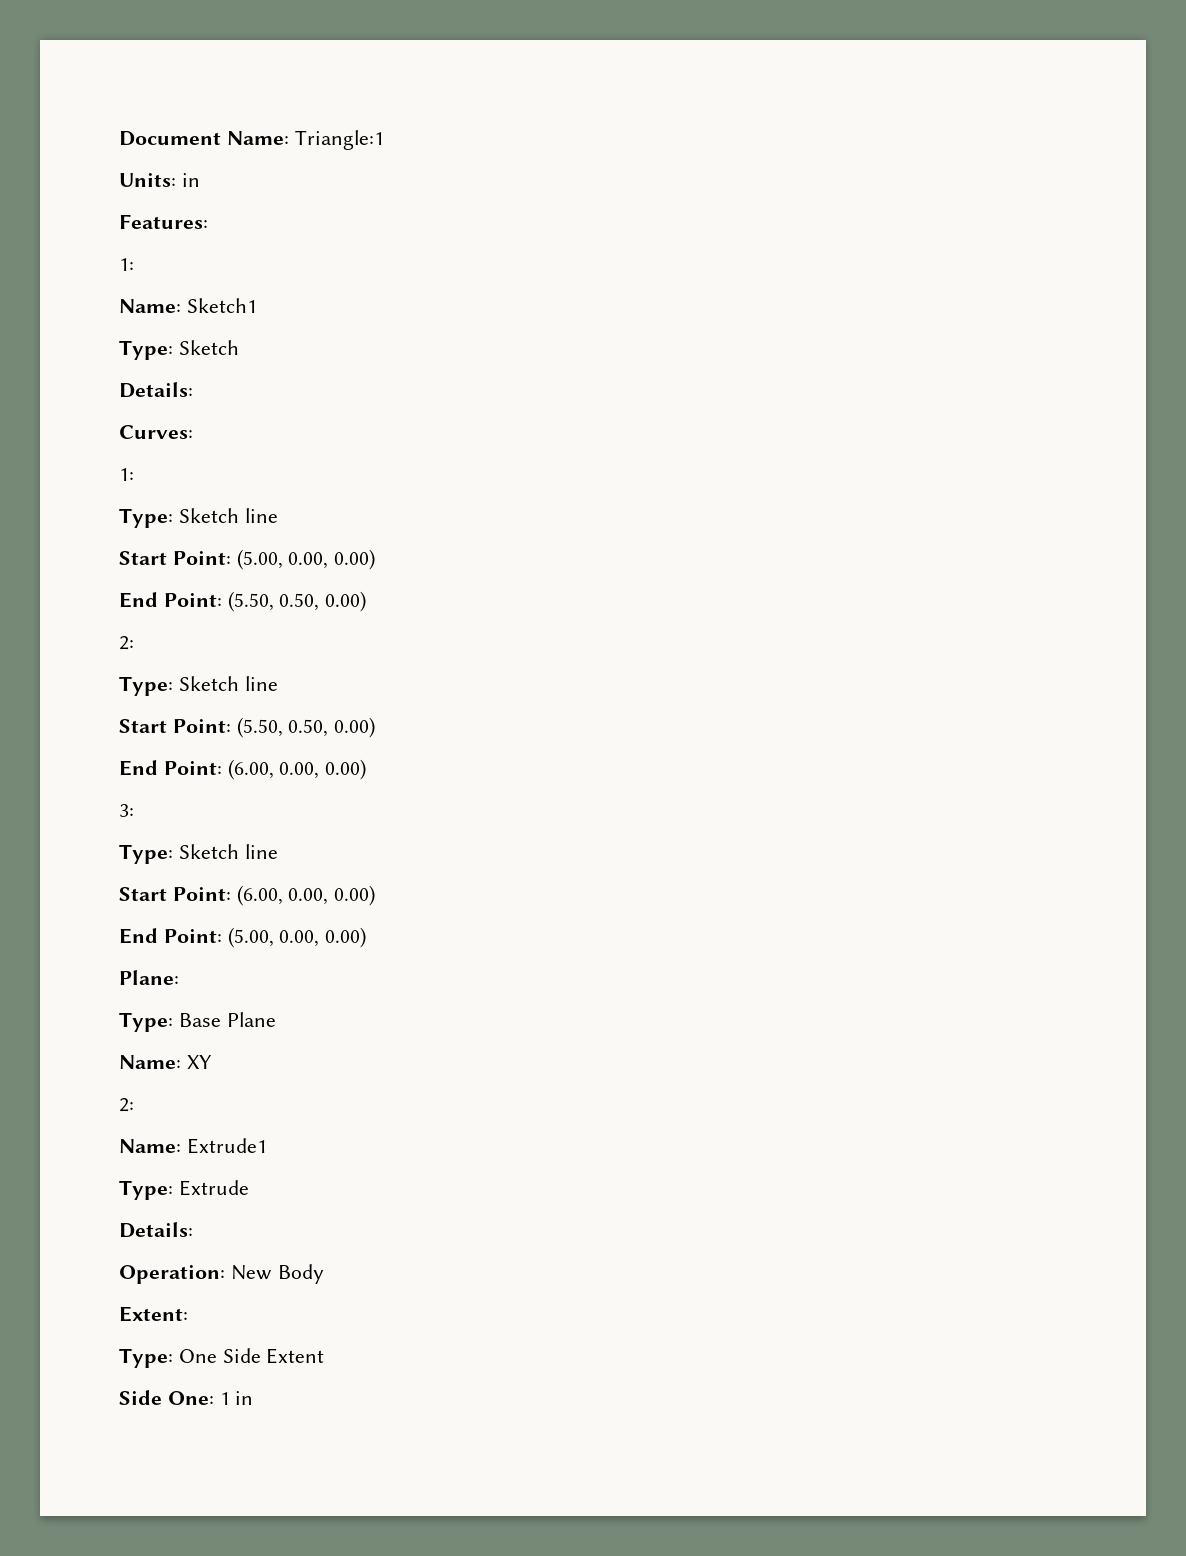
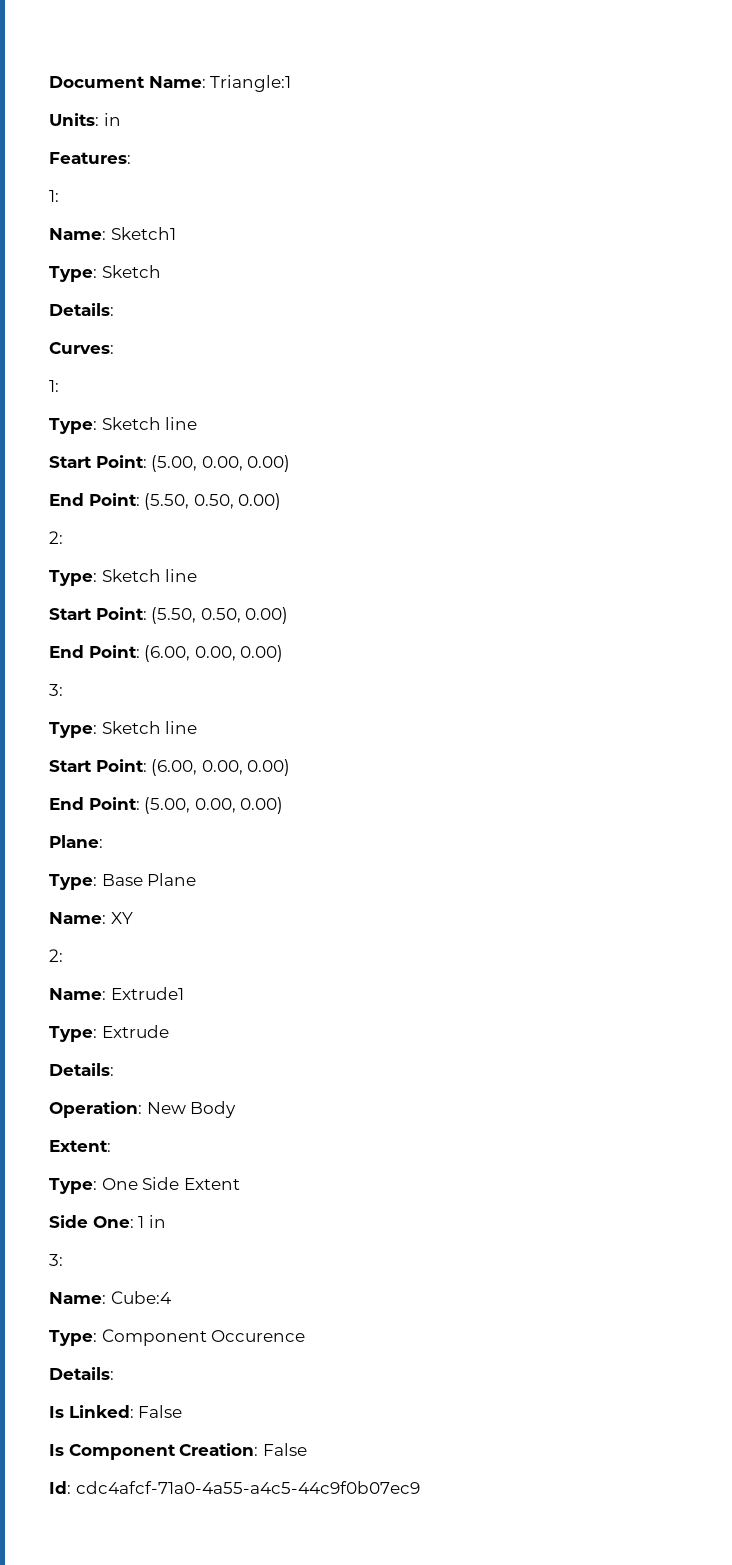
(254, 1398) none -> [49,1254,63,1266] [49,1291,171,1304] [49,1329,306,1346] [49,1367,114,1380] [49,1405,183,1418] [49,1443,307,1460] [49,1481,420,1494] // 3: // Name: Cube:4 // Type: Component Occurence // Details: // Is Linked: False // Is Component Creation: False // Id: cdc4afcf-71a0-4a55-a4c5-44c9f0b07ec9

